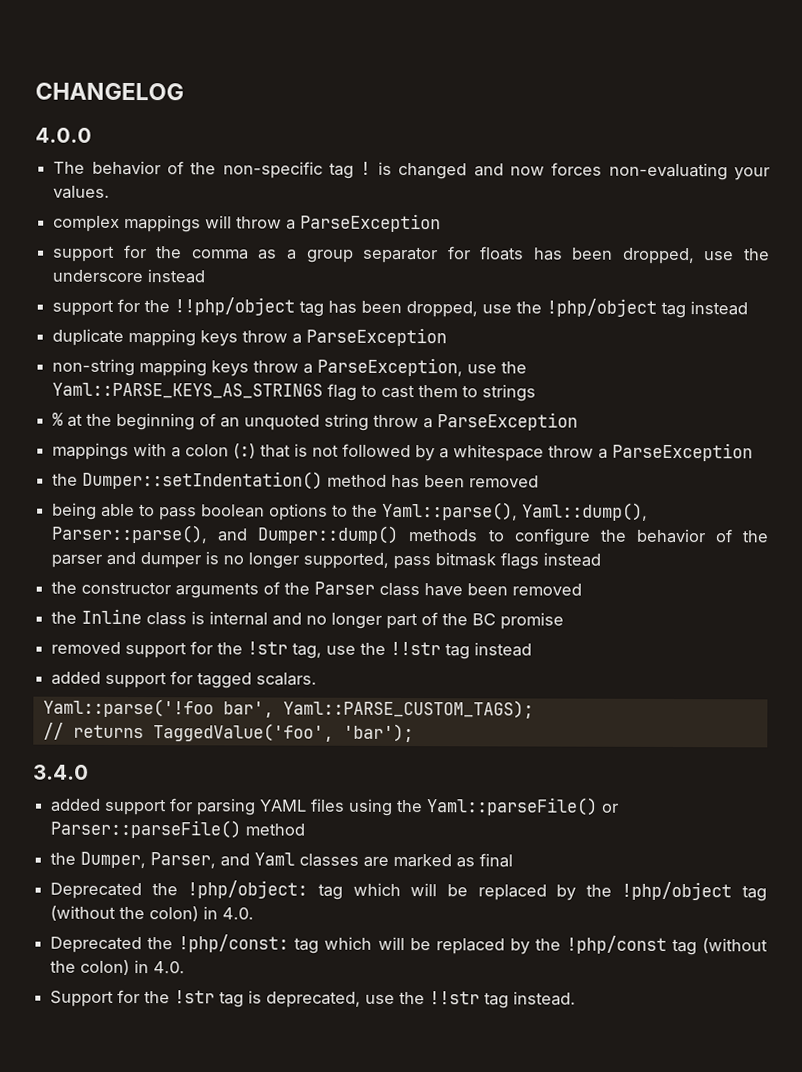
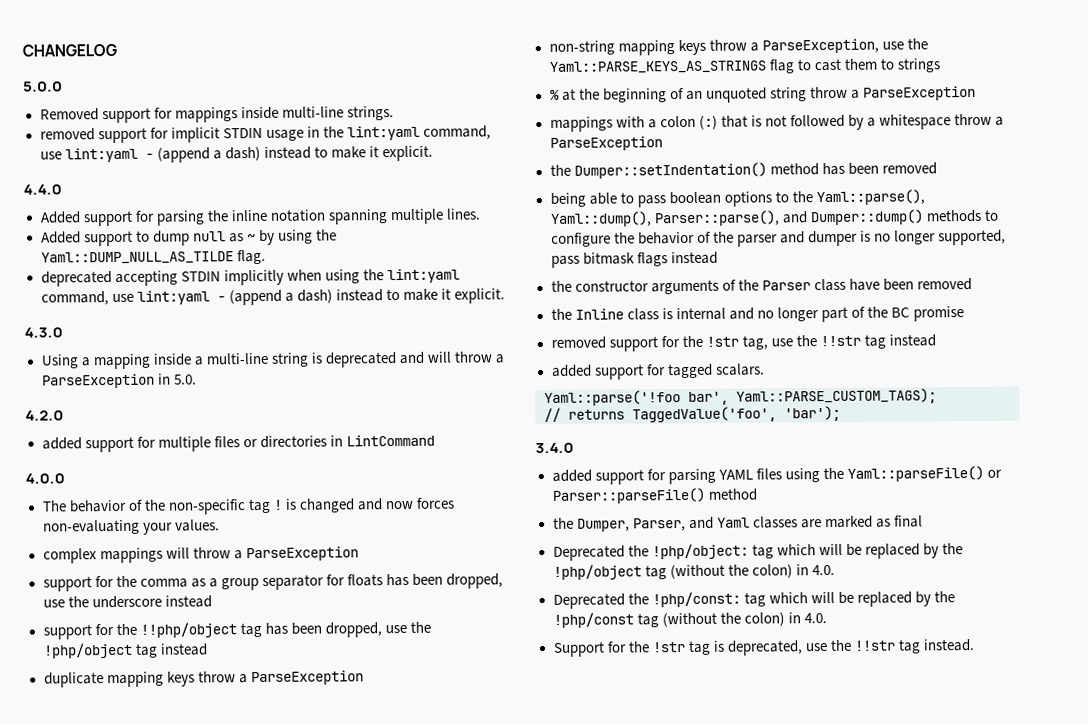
(184, 91) none -> [23,81,63,92] [39,106,394,124] [39,125,491,144] [39,145,433,163] [23,184,62,195] [39,208,481,227] [40,229,337,247] [40,249,266,265] [40,268,460,287] [40,288,506,306] [24,327,63,338] [40,351,506,370] [41,373,197,389] [25,410,64,421] [41,434,435,453] // 5.0.0 // Removed support for mappings inside multi-line strings. // removed support for implicit STDIN usage in the lint:yaml command, use lint:yaml - (append a dash) instead to make it explicit. // 4.4.0 // Added support for parsing the inline notation spanning multiple lines. // Added support to dump null as ~ by using the Yaml::DUMP_NULL_AS_TILDE flag. // deprecated accepting STDIN implicitly when using the lint:yaml command, use lint:yaml - (append a dash) instead to make it explicit. // 4.3.0 // Using a mapping inside a multi-line string is deprecated and will throw a ParseException in 5.0. // 4.2.0 // added support for multiple files or directories in LintCommand

